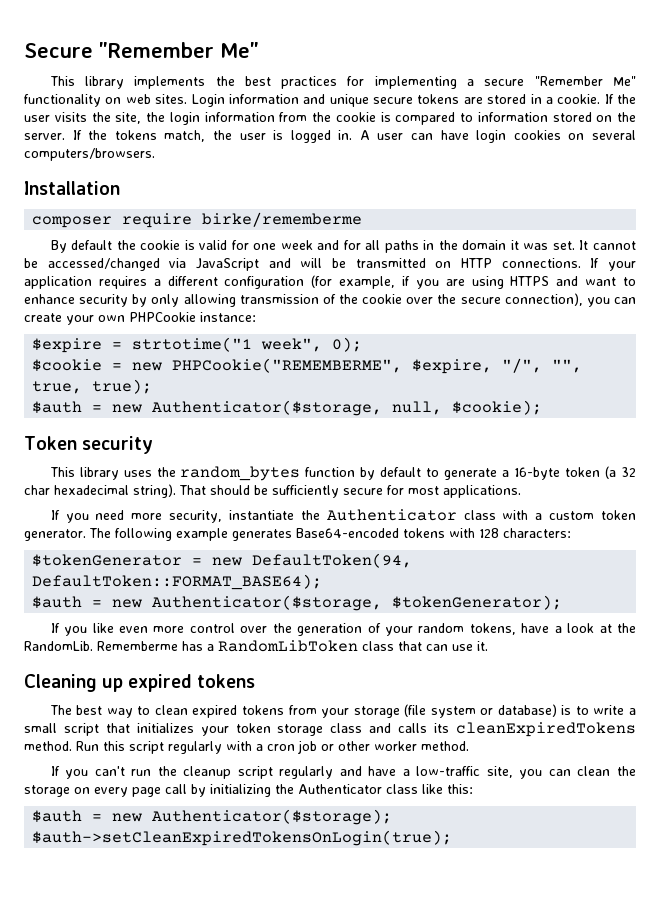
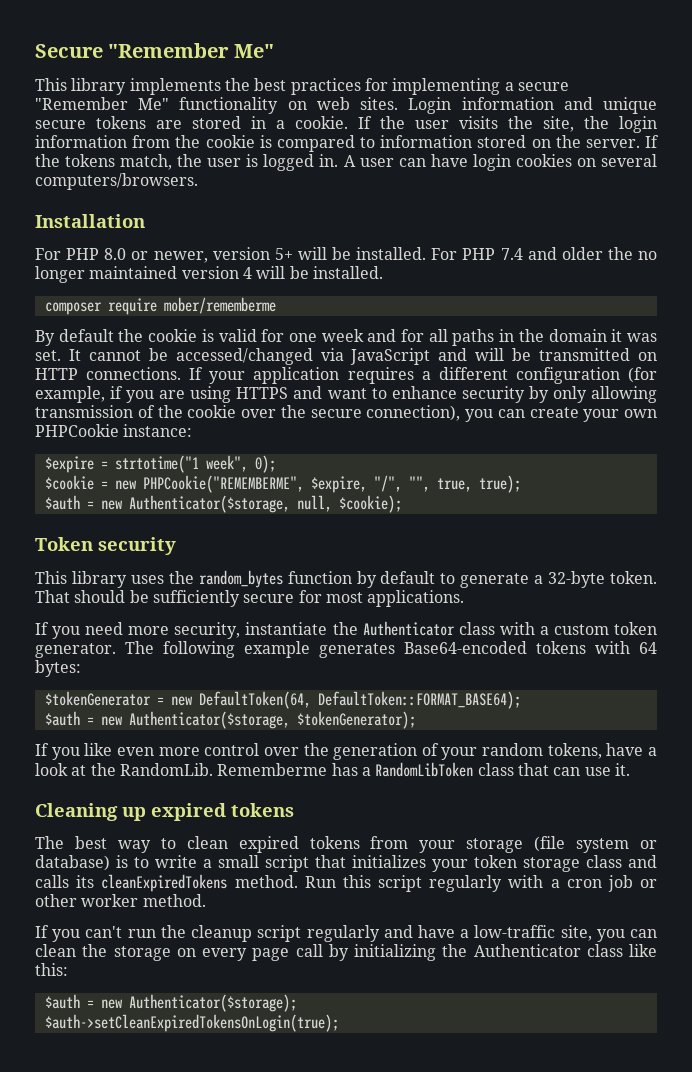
(120, 188) none -> [35,247,657,263] [35,266,383,283] // For PHP 8.0 or newer, version 5+ will be installed. For PHP 7.4 and older the no longer maintained version 4 will be installed.
[202,212,363,227] birke/rememberme -> [163,297,276,314] mober/rememberme
[514,466,636,480] [24,484,176,498] 16-byte token (a 32 char hexadecimal string). -> [548,571,657,588] 32-byte token.
[479,528,571,538] 128 characters: -> [639,642,657,654] [35,660,81,677] 64 bytes:
[252,553,413,568] DefaultToken(94, -> [198,691,311,709] DefaultToken(64,

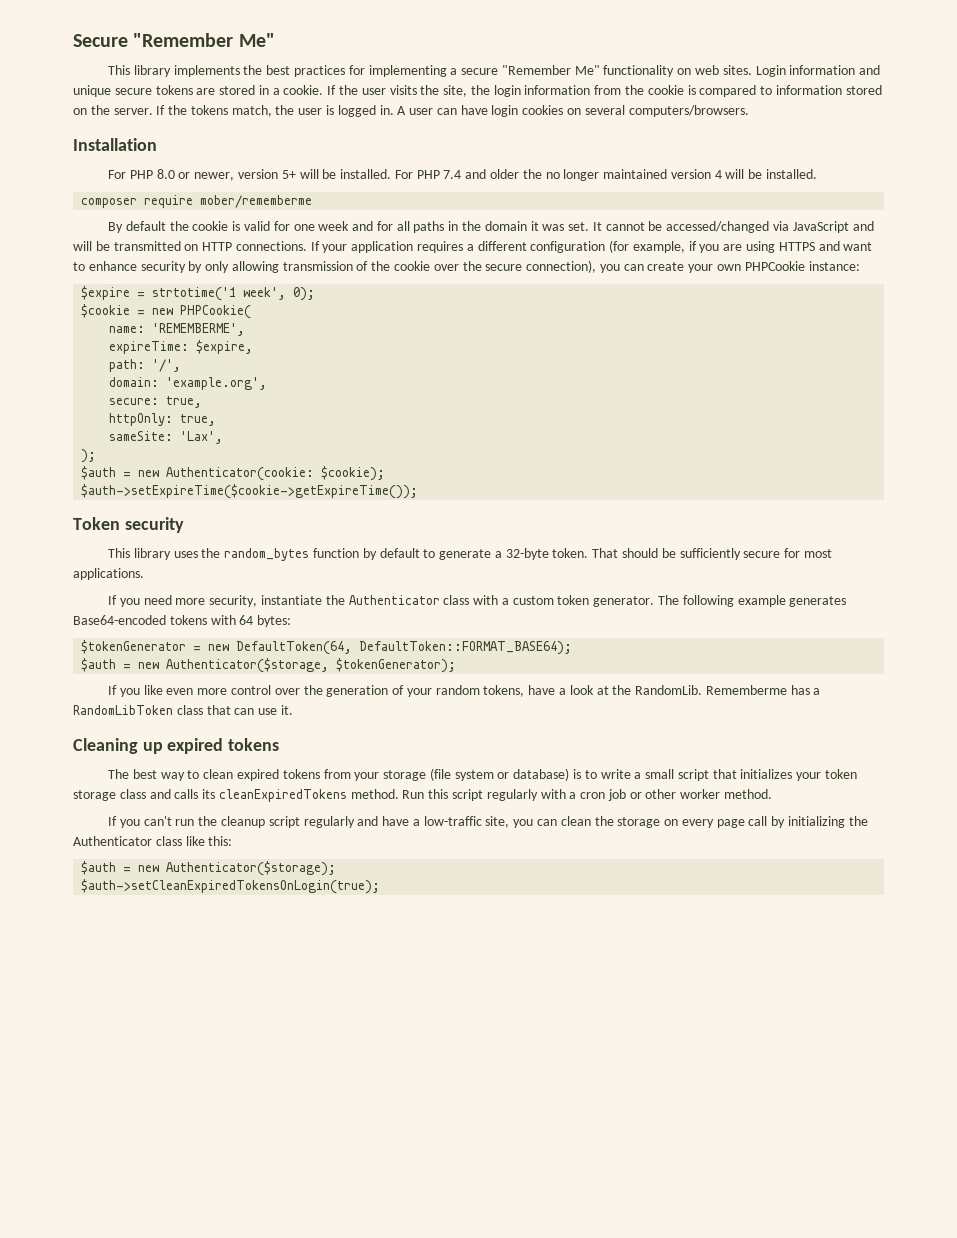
[114,455,248,473] strtotime("1 week", -> [152,287,287,301] strtotime('1 week',
[142,475,521,493] [44,495,332,513] PHPCookie("REMEMBERME", $expire, "/", "", true, true); // $auth = new Authenticator($storage, null, -> [180,305,252,319] [109,323,246,336] [109,340,254,354] [109,359,182,372] [109,377,268,390] [109,396,203,408] [109,413,217,426] [109,431,224,444] [81,449,97,463] [81,466,315,481] PHPCookie( // name: 'REMEMBERME', // expireTime: $expire, // path: '/', // domain: 'example.org', // secure: true, // httpOnly: true, // sameSite: 'Lax', // ); // $auth = new Authenticator(cookie:
(402, 504) none -> [81,484,419,499] // $auth->setExpireTime($cookie->getExpireTime());

